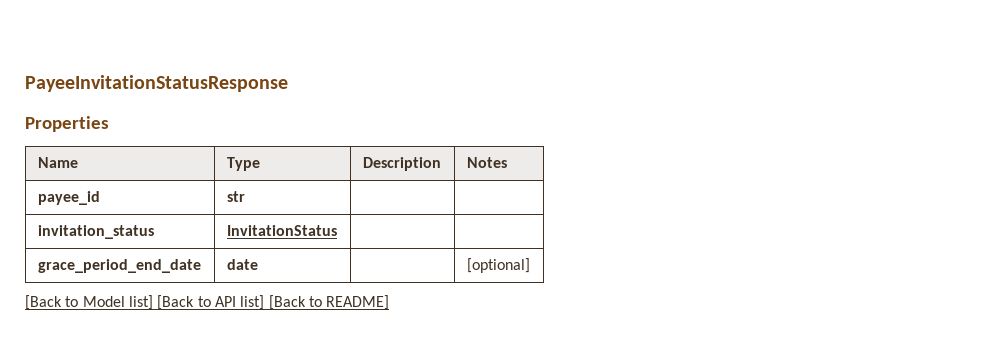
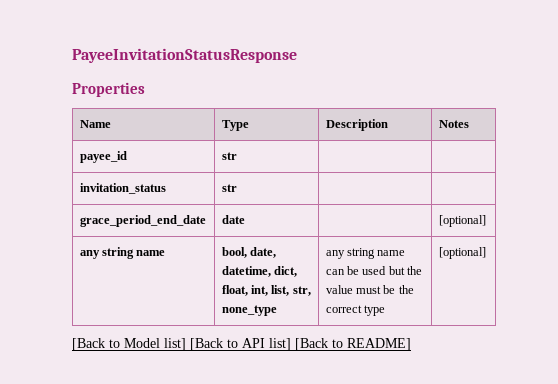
[226,225,337,236] InvitationStatus -> [221,184,237,192] str
(530, 265) none -> [79,247,166,259] [221,247,277,258] [221,266,298,277] [221,285,311,296] [221,305,277,316] [325,248,406,259] [325,266,423,275] [325,285,414,294] [325,305,386,316] [438,247,486,259] // any string name | bool, date, datetime, dict, float, int, list, str, none_type | any string name can be used but the value must be the correct type | [optional]

